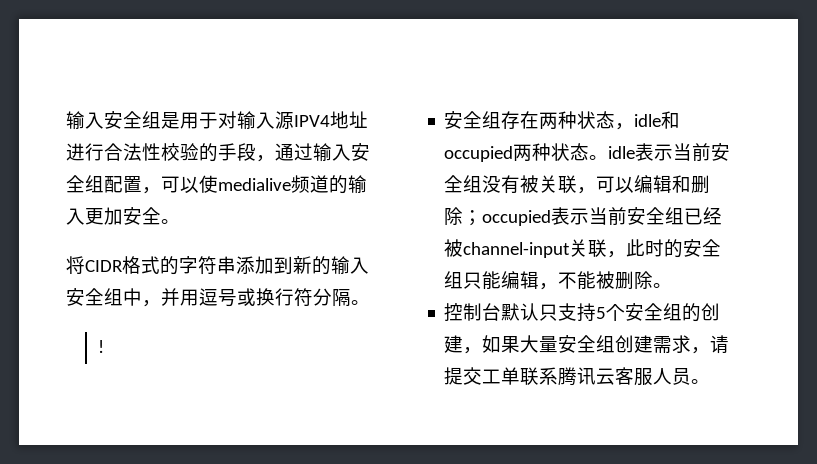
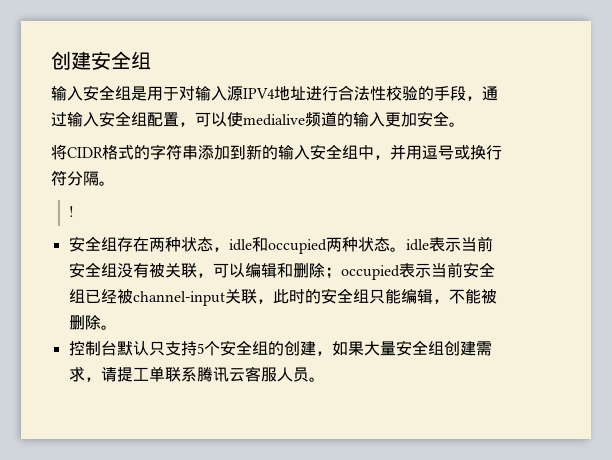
(66, 120) none -> [51,51,151,70] 创建安全组 //
[463,367,483,385] 交 -> (133, 374) none

